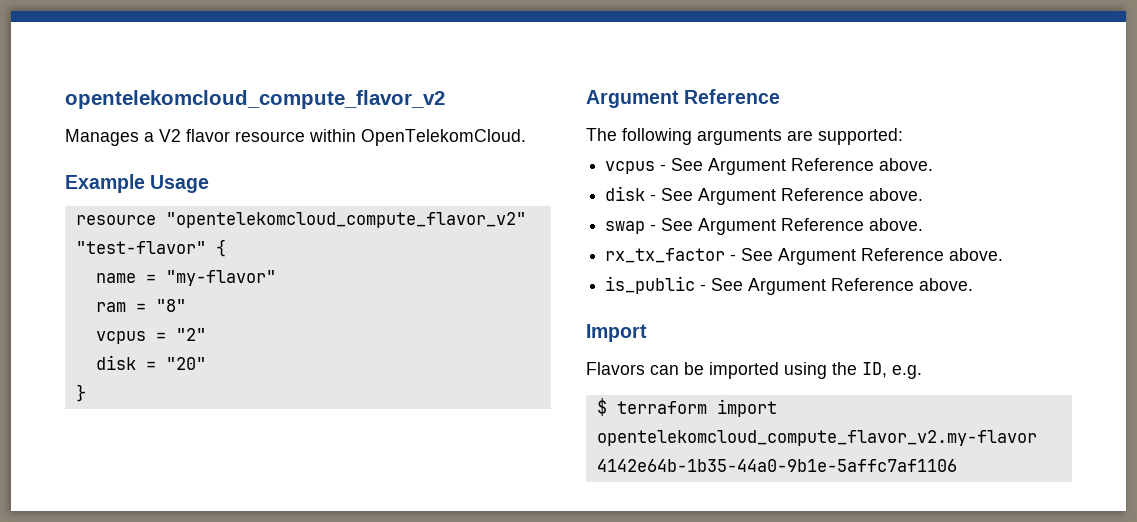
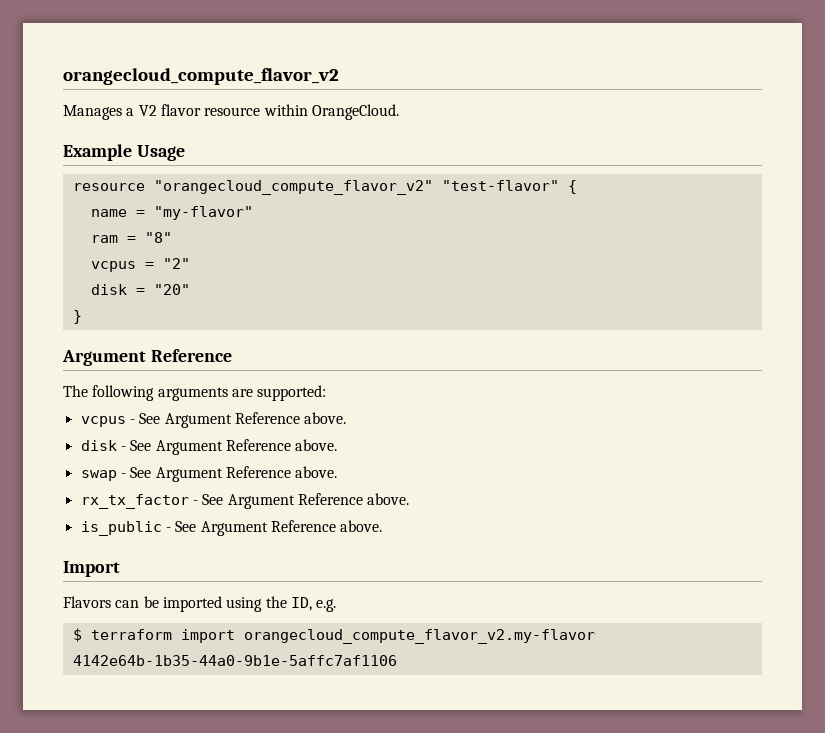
[65,90,445,109] opentelekomcloud_compute_flavor_v2 -> [63,68,339,85] orangecloud_compute_flavor_v2
[361,129,526,146] OpenTelekomCloud. -> [311,104,399,120] OrangeCloud.
[165,212,526,228] "opentelekomcloud_compute_flavor_v2" -> [153,180,433,195] "orangecloud_compute_flavor_v2"
[596,430,1037,446] opentelekomcloud_compute_flavor_v2.my-flavor -> [243,629,595,644] orangecloud_compute_flavor_v2.my-flavor

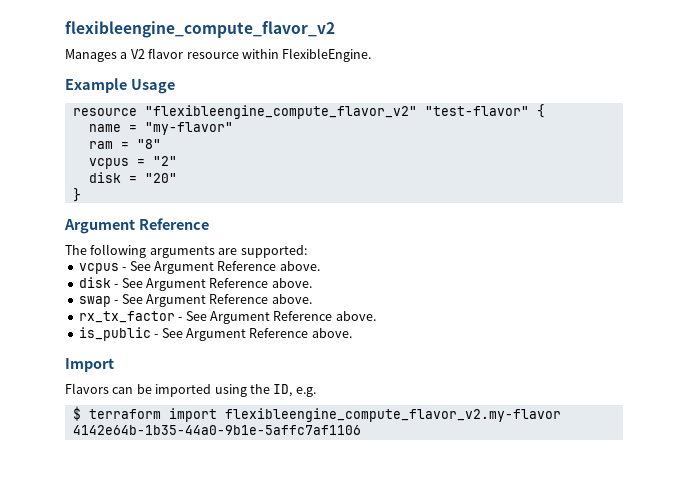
[63,68,339,85] orangecloud_compute_flavor_v2 -> [65,21,335,38] flexibleengine_compute_flavor_v2
[311,104,399,120] OrangeCloud. -> [282,48,372,62] FlexibleEngine.
[153,180,433,195] "orangecloud_compute_flavor_v2" -> [144,105,417,119] "flexibleengine_compute_flavor_v2"
[243,629,595,644] orangecloud_compute_flavor_v2.my-flavor -> [224,408,561,422] flexibleengine_compute_flavor_v2.my-flavor

